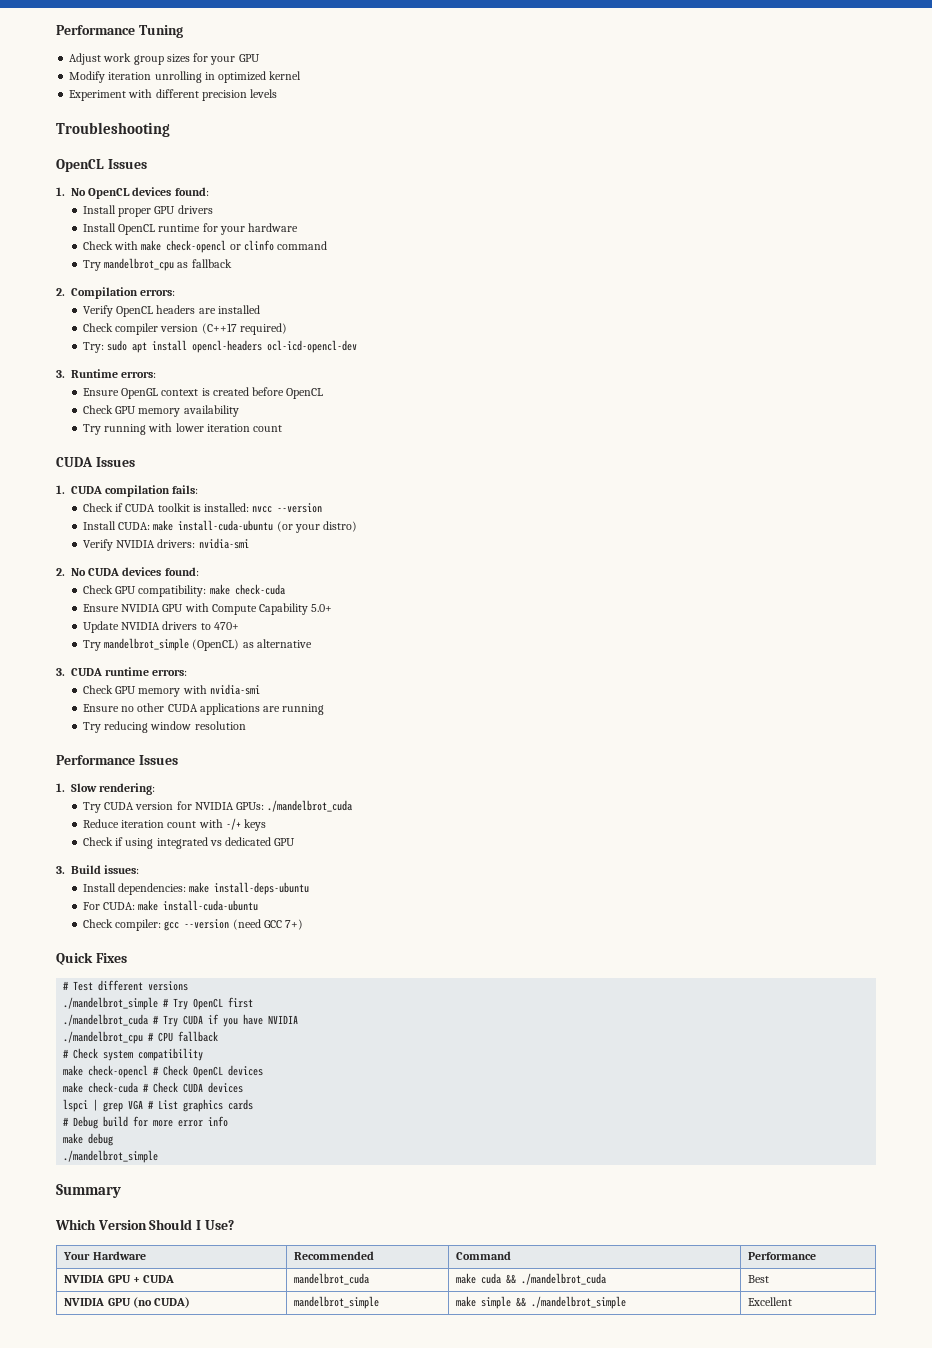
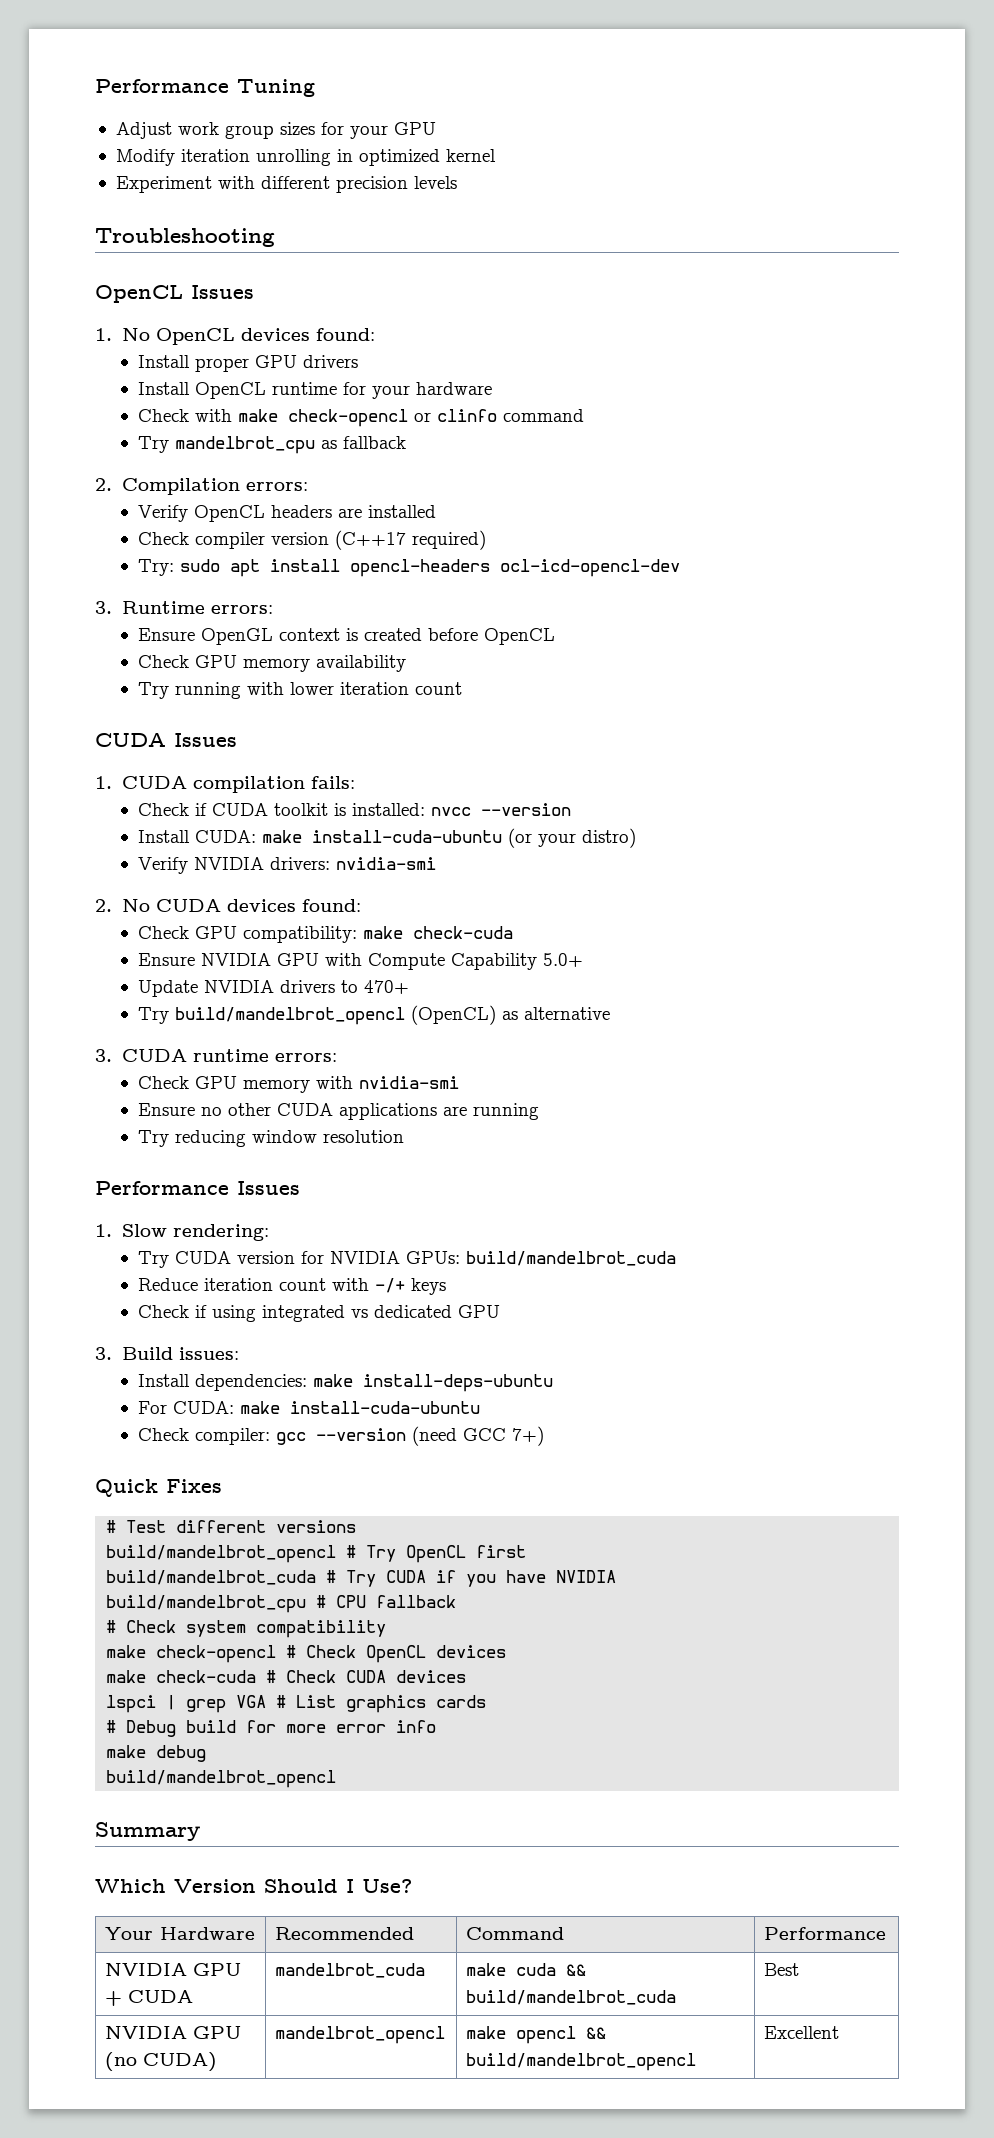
[104,638,190,651] mandelbrot_simple -> [175,1007,406,1025] build/mandelbrot_opencl
[267,800,353,812] ./mandelbrot_cuda -> [466,1251,677,1266] build/mandelbrot_cuda
[63,997,159,1010] ./mandelbrot_simple -> [106,1545,337,1563] build/mandelbrot_opencl
[63,1014,149,1026] ./mandelbrot_cuda -> [106,1570,317,1585] build/mandelbrot_cuda
[63,1031,144,1044] ./mandelbrot_cpu -> [106,1595,307,1613] build/mandelbrot_cpu
[63,1150,159,1163] ./mandelbrot_simple -> [106,1770,337,1788] build/mandelbrot_opencl
[521,1273,607,1285] ./mandelbrot_cuda -> [466,1990,677,2005] build/mandelbrot_cuda
[294,1296,380,1309] [456,1296,627,1309] mandelbrot_simple | make simple && ./mandelbrot_simple -> [275,2026,446,2044] [466,2026,607,2044] [466,2053,697,2071] mandelbrot_opencl | make opencl && build/mandelbrot_opencl

